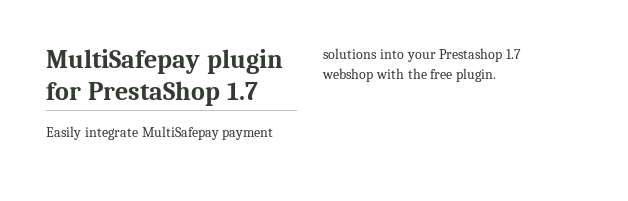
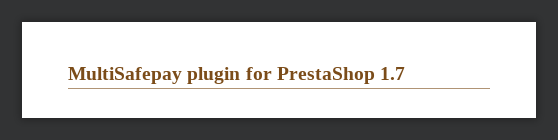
[46,126,274,140] [323,48,522,62] [322,68,497,82] // Easily integrate MultiSafepay payment solutions into your Prestashop 1.7 webshop with the free plugin. -> (406, 73) none

